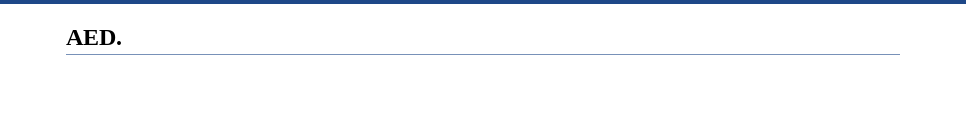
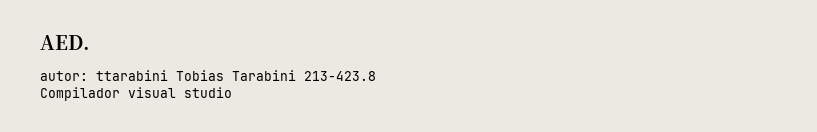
(122, 37) none -> [40,70,376,81] [40,87,232,101] // autor: ttarabini Tobias Tarabini 213-423.8 // Compilador visual studio

